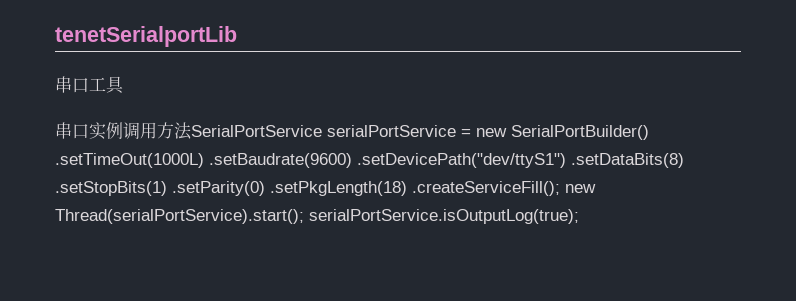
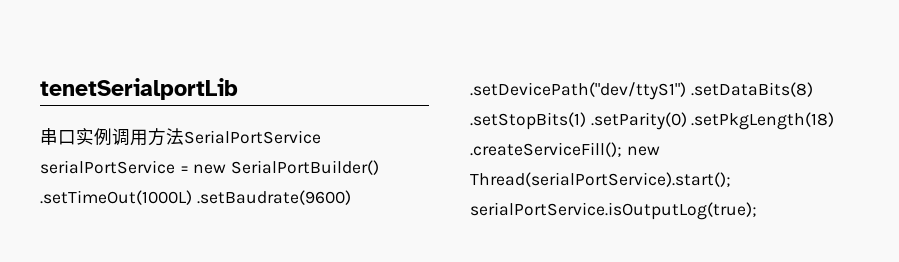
[55,76,124,94] // 串口工具 -> (238, 89) none

